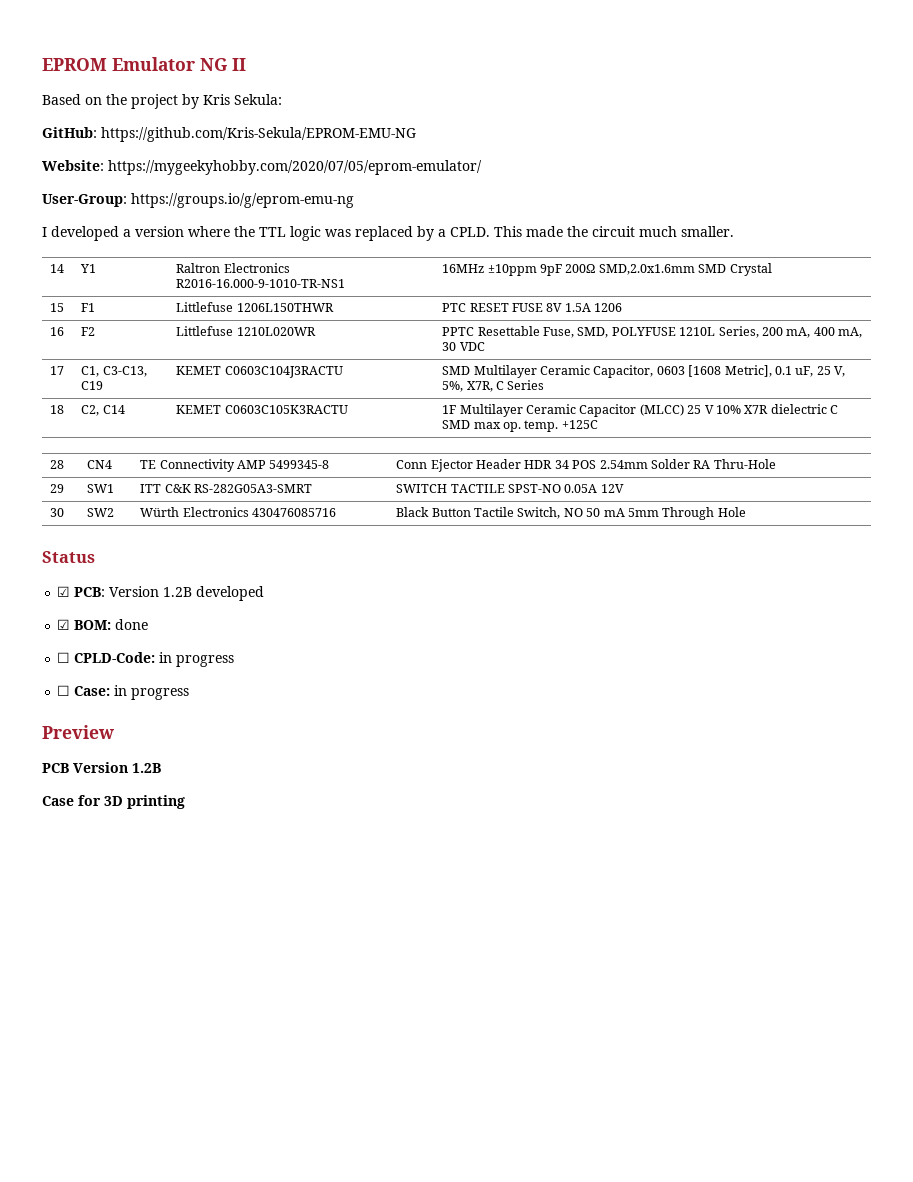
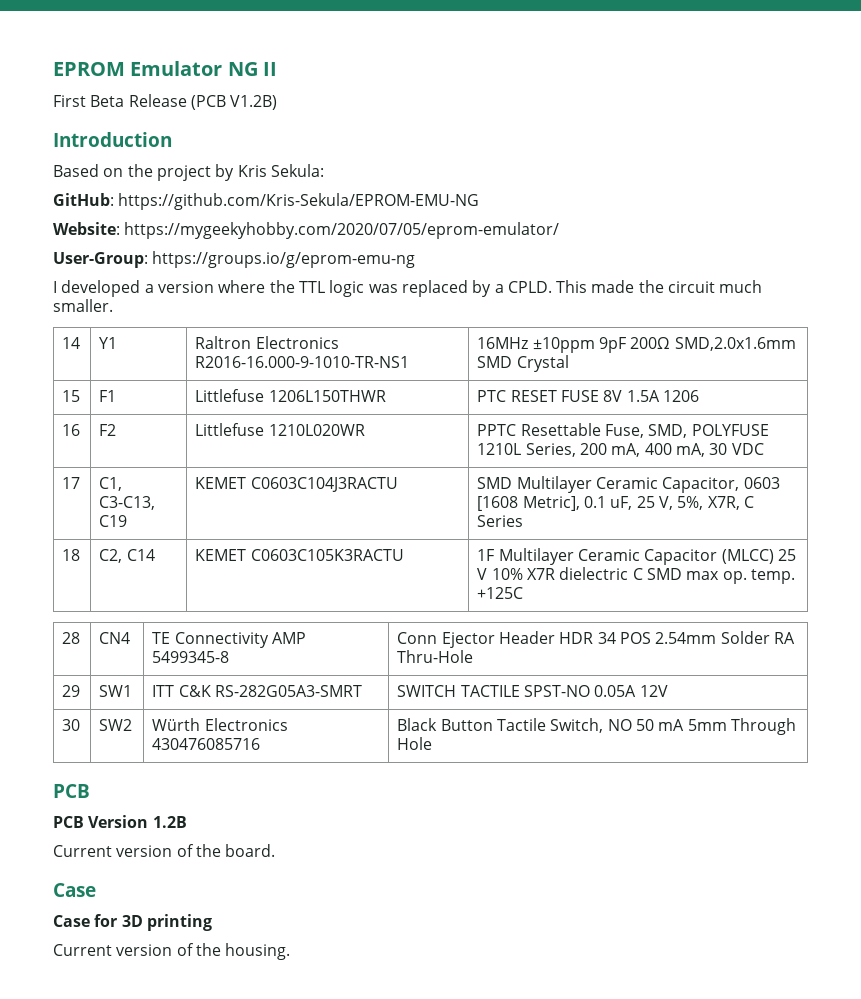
(246, 64) none -> [53,94,278,110] [53,132,172,147] // First Beta Release (PCB V1.2B) // Introduction
[42,551,95,563] [57,586,265,601] [57,619,149,630] [57,652,235,667] [57,685,190,700] [42,725,114,739] [42,762,161,773] Status // ☑ PCB: Version 1.2B developed // ☑ BOM: done // ☐ CPLD-Code: in progress // ☐ Case: in progress // Preview // PCB Version 1.2B -> [53,784,90,798] [53,815,187,828] [53,844,276,857] [53,883,96,897] PCB // PCB Version 1.2B // Current version of the board. // Case
(185, 802) none -> [53,943,291,960] // Current version of the housing.

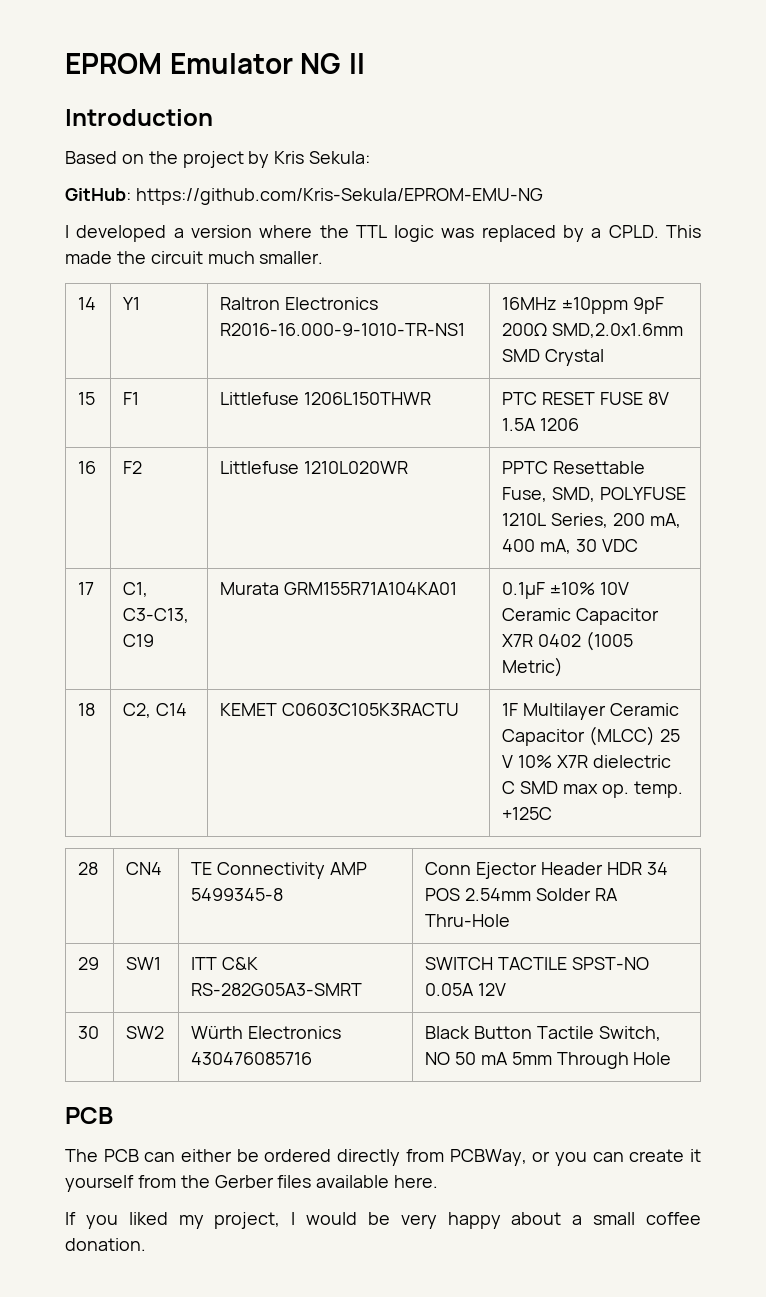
[53,94,278,110] // First Beta Release (PCB V1.2B) -> (365, 63) none
[53,222,560,239] [53,251,416,268] // Website: https://mygeekyhobby.com/2020/07/05/eprom-emulator/ // User-Group: https://groups.io/g/eprom-emu-ng -> (543, 196) none
[195,477,398,492] [477,476,780,493] [477,496,754,511] [477,515,524,527] KEMET C0603C104J3RACTU | SMD Multilayer Ceramic Capacitor, 0603 [1608 Metric], 0.1 uF, 25 V, 5%, X7R, C Series -> [220,582,457,595] [502,582,629,599] [502,608,659,625] [502,631,633,651] [502,657,564,677] Murata GRM155R71A104KA01 | 0.1µF ±10% 10V Ceramic Capacitor X7R 0402 (1005 Metric)
[53,815,187,828] [53,844,276,857] [53,883,96,897] [53,914,212,931] [53,943,291,960] PCB Version 1.2B // Current version of the board. // Case // Case for 3D printing // Current version of the housing. -> [65,1149,702,1166] [65,1175,439,1192] [65,1212,701,1229] [65,1238,146,1251] The PCB can either be ordered directly from PCBWay, or you can create it yourself from the Gerber files available here. // If you liked my project, I would be very happy about a small coffee donation.

